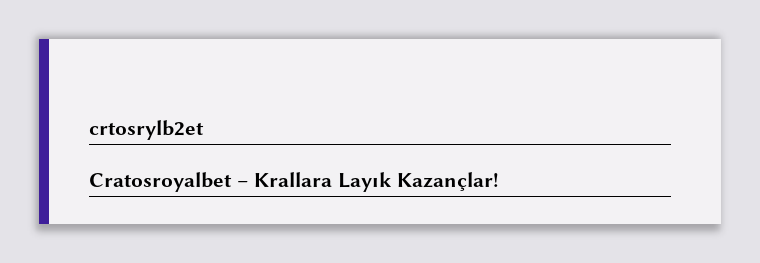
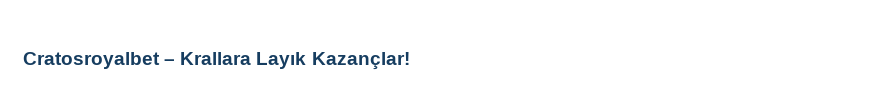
[89,120,204,140] crtosrylb2et // -> (23, 60) none

